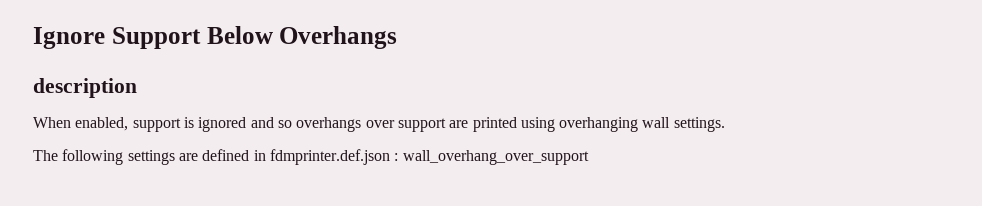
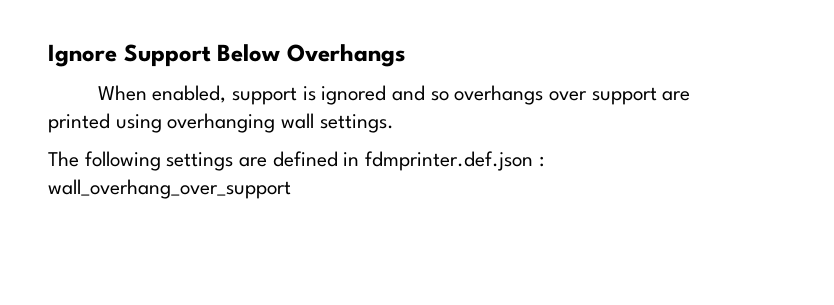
[33,78,137,98] // description -> (406, 55) none

